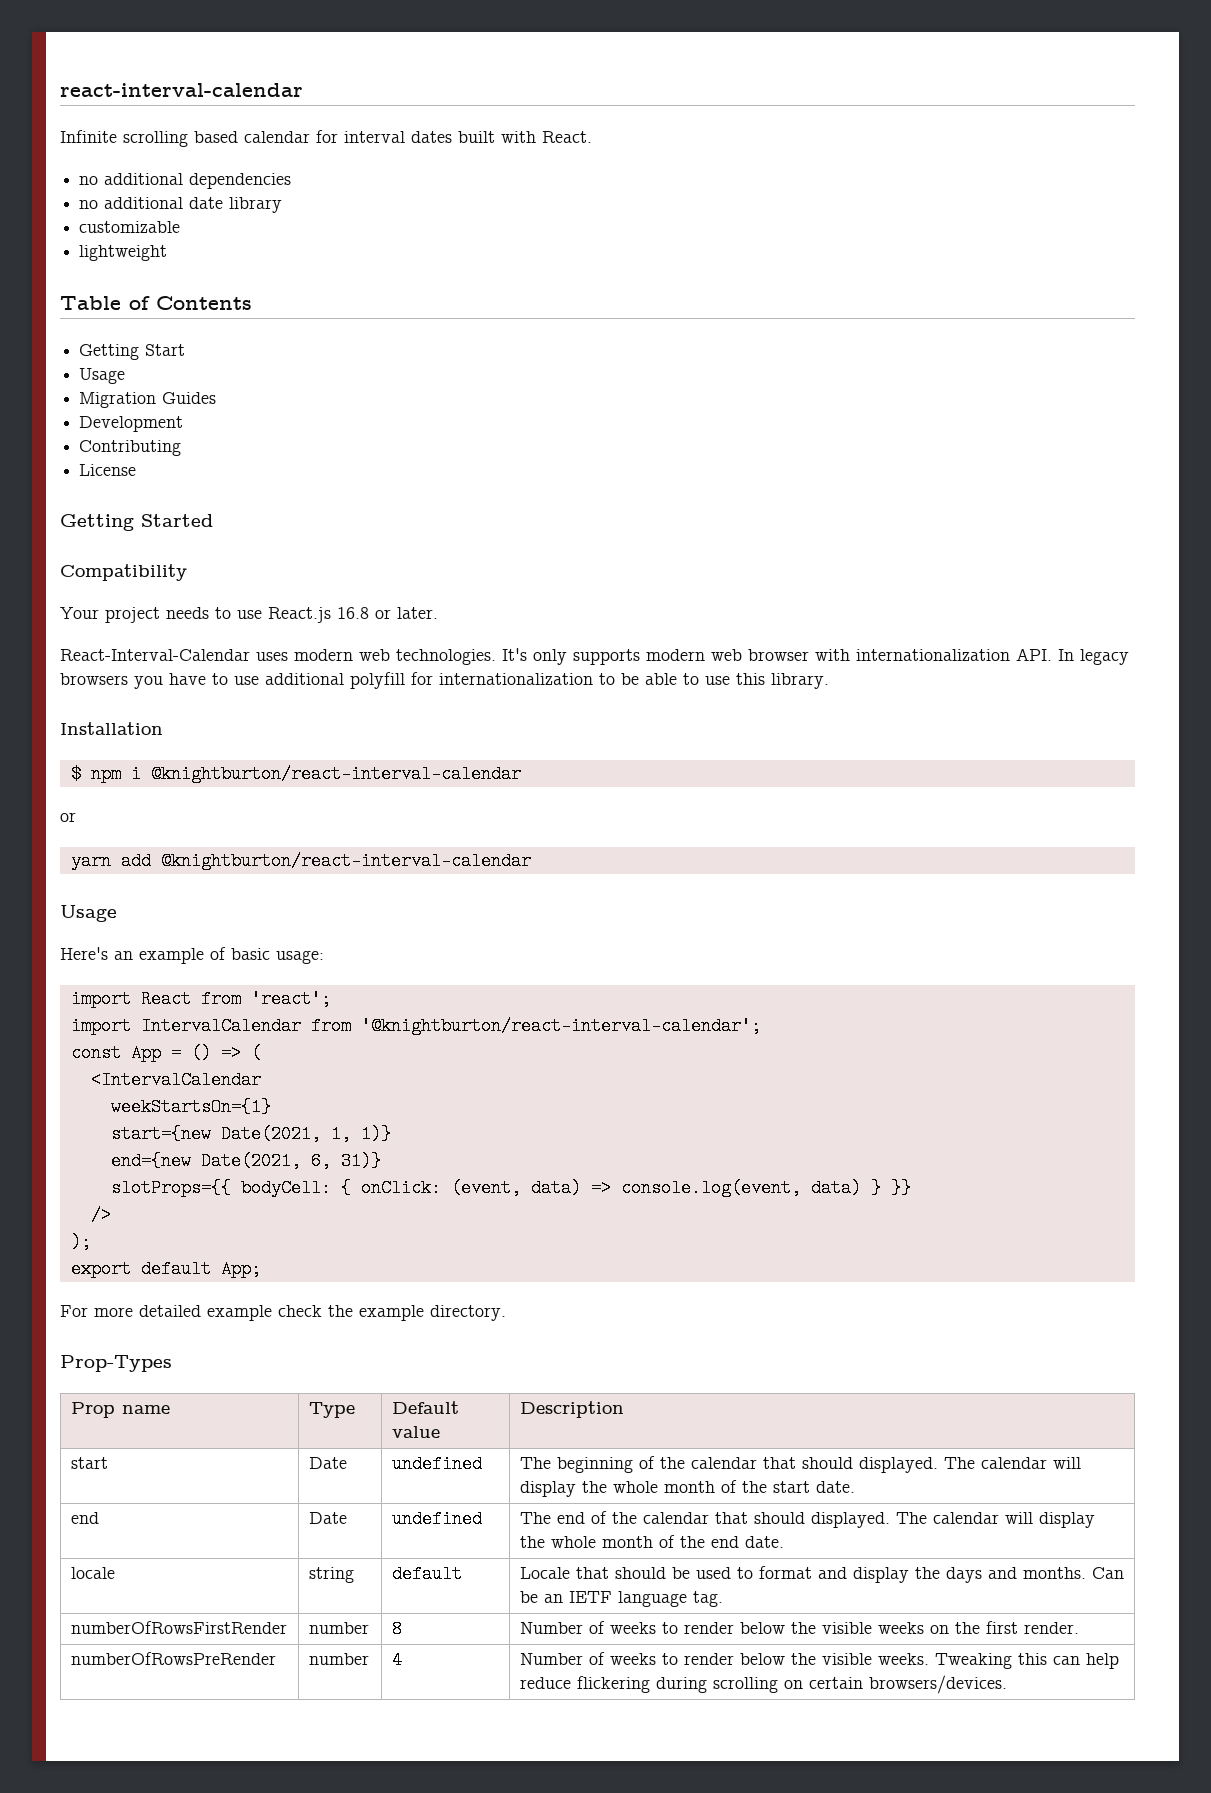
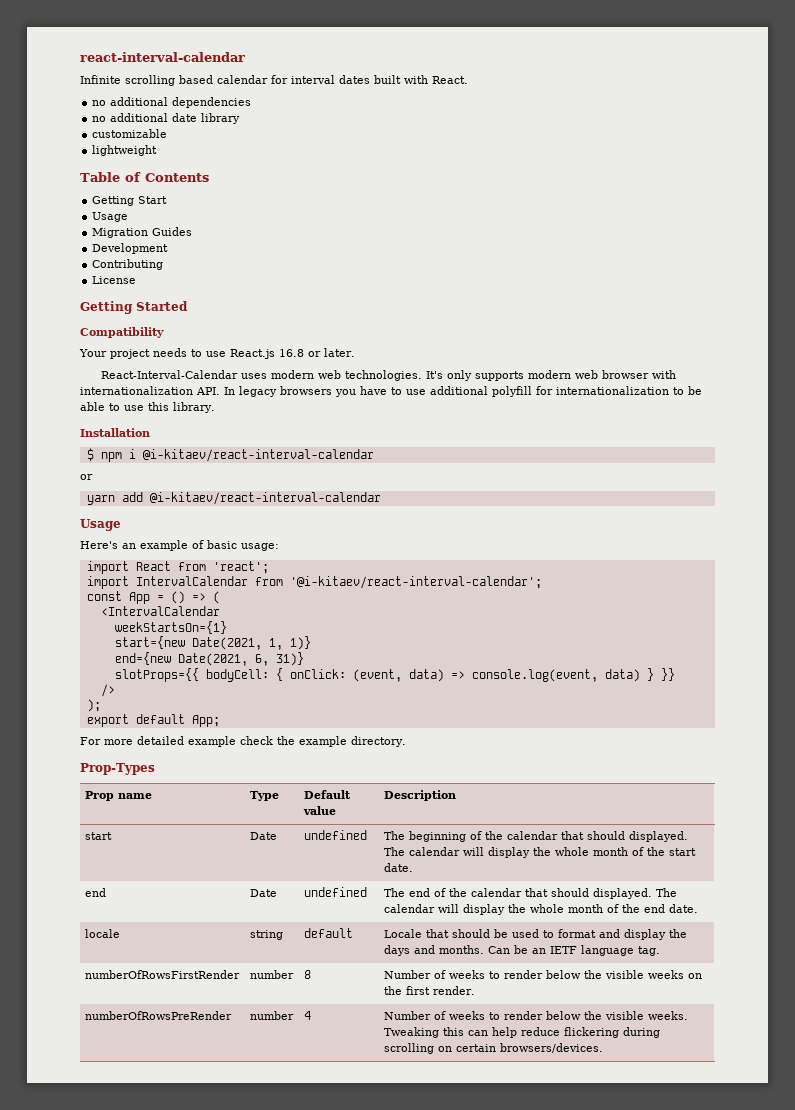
[150,765,521,783] @knightburton/react-interval-calendar -> [142,449,374,462] @i-kitaev/react-interval-calendar
[160,852,531,870] @knightburton/react-interval-calendar -> [149,492,381,505] @i-kitaev/react-interval-calendar
[360,1017,761,1035] '@knightburton/react-interval-calendar'; -> [289,576,542,589] '@i-kitaev/react-interval-calendar';

